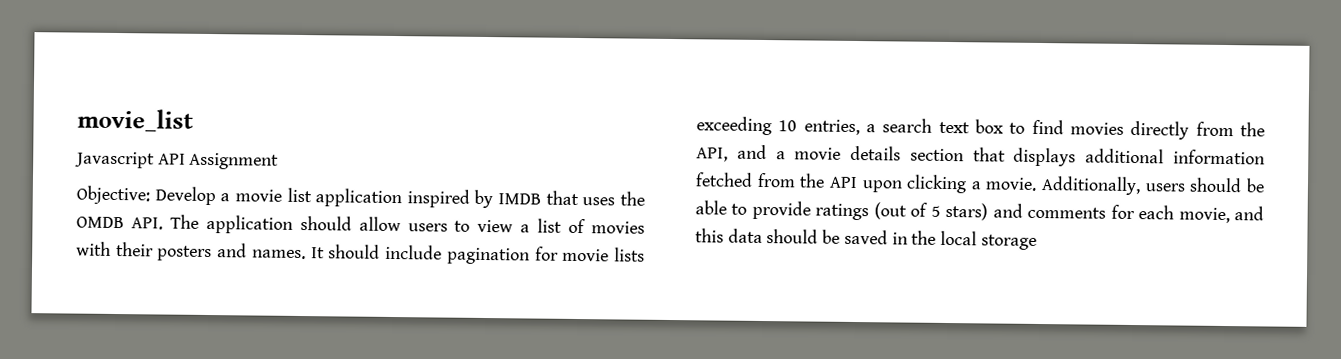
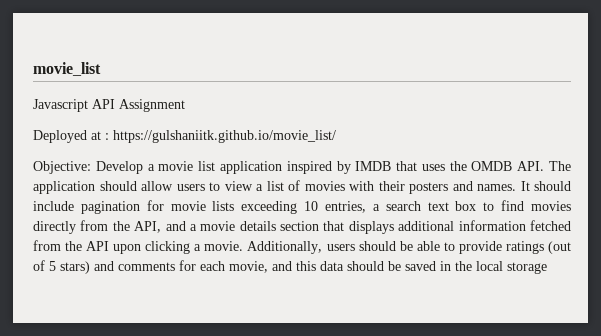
(280, 161) none -> [33,130,336,143] // Deployed at : https://gulshaniitk.github.io/movie_list/

